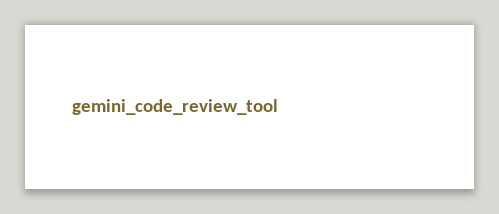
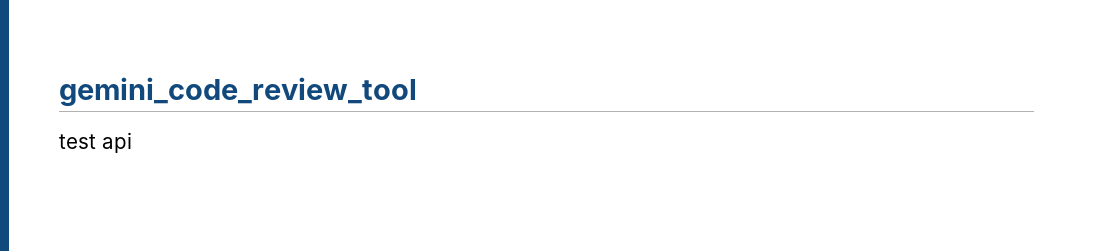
(278, 107) none -> [59,132,132,153] // test api

